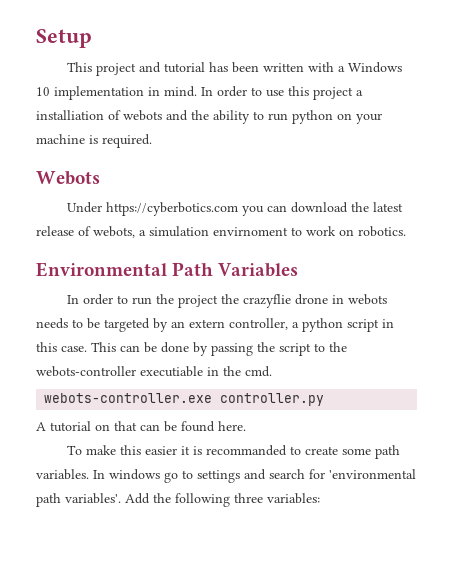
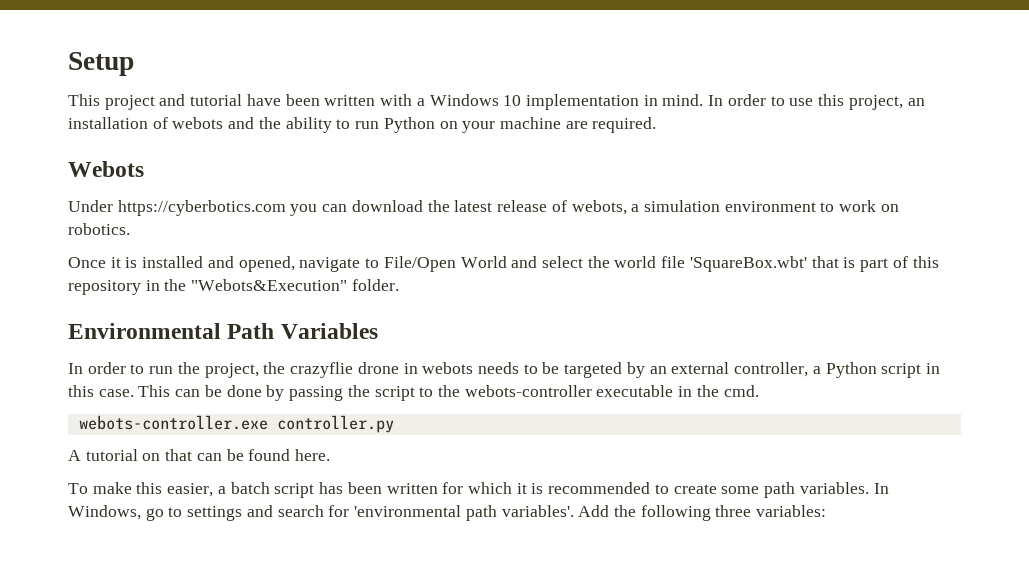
[208,62,228,72] has -> [246,94,281,106] have
[313,87,363,100] [36,110,104,120] project a installiation -> [848,95,925,110] [68,117,148,129] project, an installation
[292,110,333,124] python -> [383,117,435,133] Python
[89,135,98,144] is -> [565,121,588,129] are
[213,227,288,236] envirnoment -> [724,201,816,212] environment
(406, 231) none -> [68,256,939,272] [68,279,399,295] // Once it is installed and opened, navigate to File/Open World and select the world file 'SquareBox.wbt' that is part of this repository in the "Webots&Execution" folder.
[177,295,218,308] project -> [204,363,259,378] project,
[189,319,225,328] extern -> [671,362,730,374] external
[302,318,343,332] python -> [825,362,877,378] Python
[140,366,203,377] executiable -> [596,385,674,397] executable
[144,445,287,456] easier it is recommanded -> [167,482,651,498] easier, a batch script has been written for which it is recommended
[109,469,160,480] windows -> [68,505,141,520] Windows,

